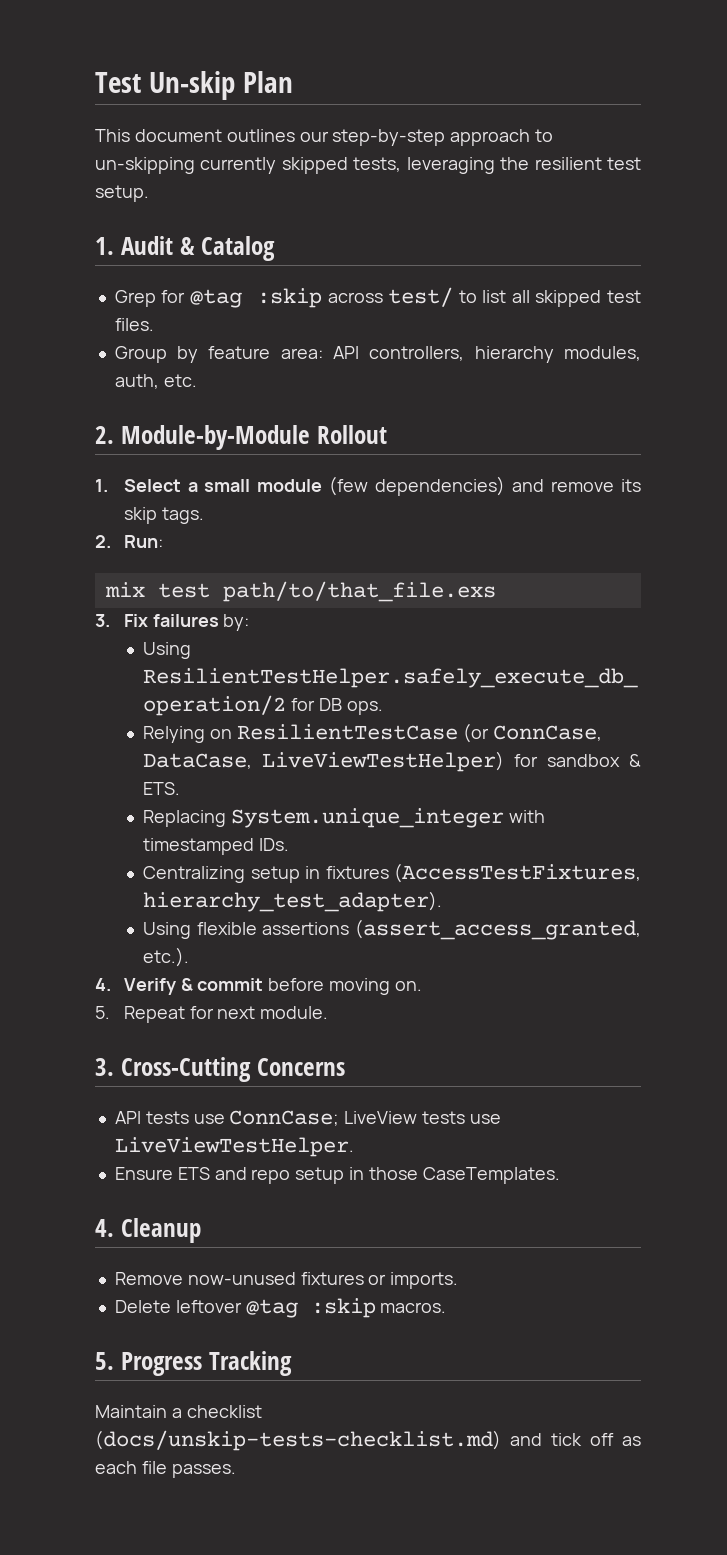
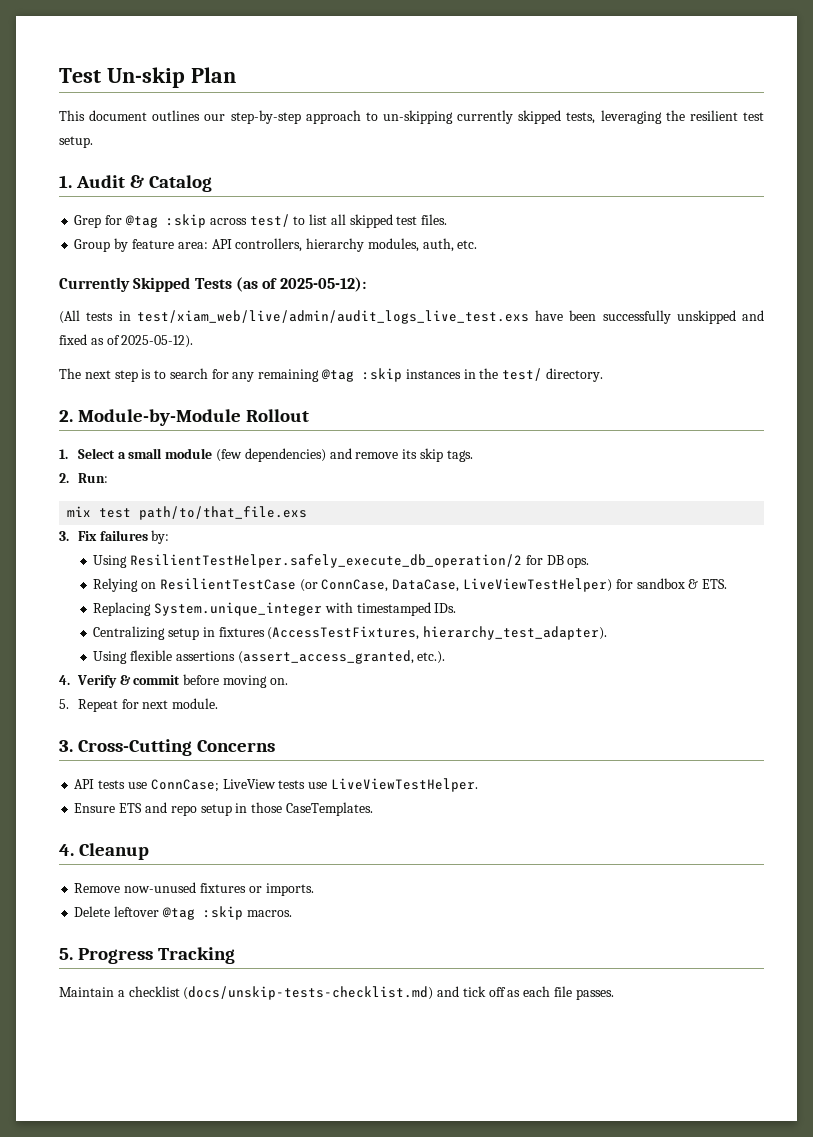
(197, 380) none -> [59,277,366,292] [59,310,764,324] [59,334,194,348] [59,368,603,382] // Currently Skipped Tests (as of 2025-05-12): // (All tests in test/xiam_web/live/admin/audit_logs_live_test.exs have been successfully unskipped and fixed as of 2025-05-12). // The next step is to search for any remaining @tag :skip instances in the test/ directory.

